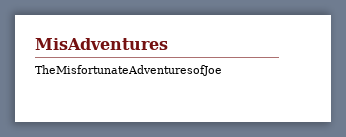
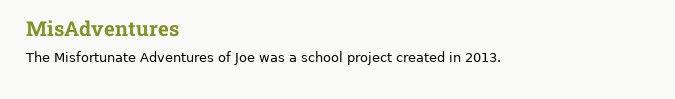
[35,65,222,76] TheMisfortunateAdventuresofJoe -> [25,51,501,65] The Misfortunate Adventures of Joe was a school project created in 2013.

